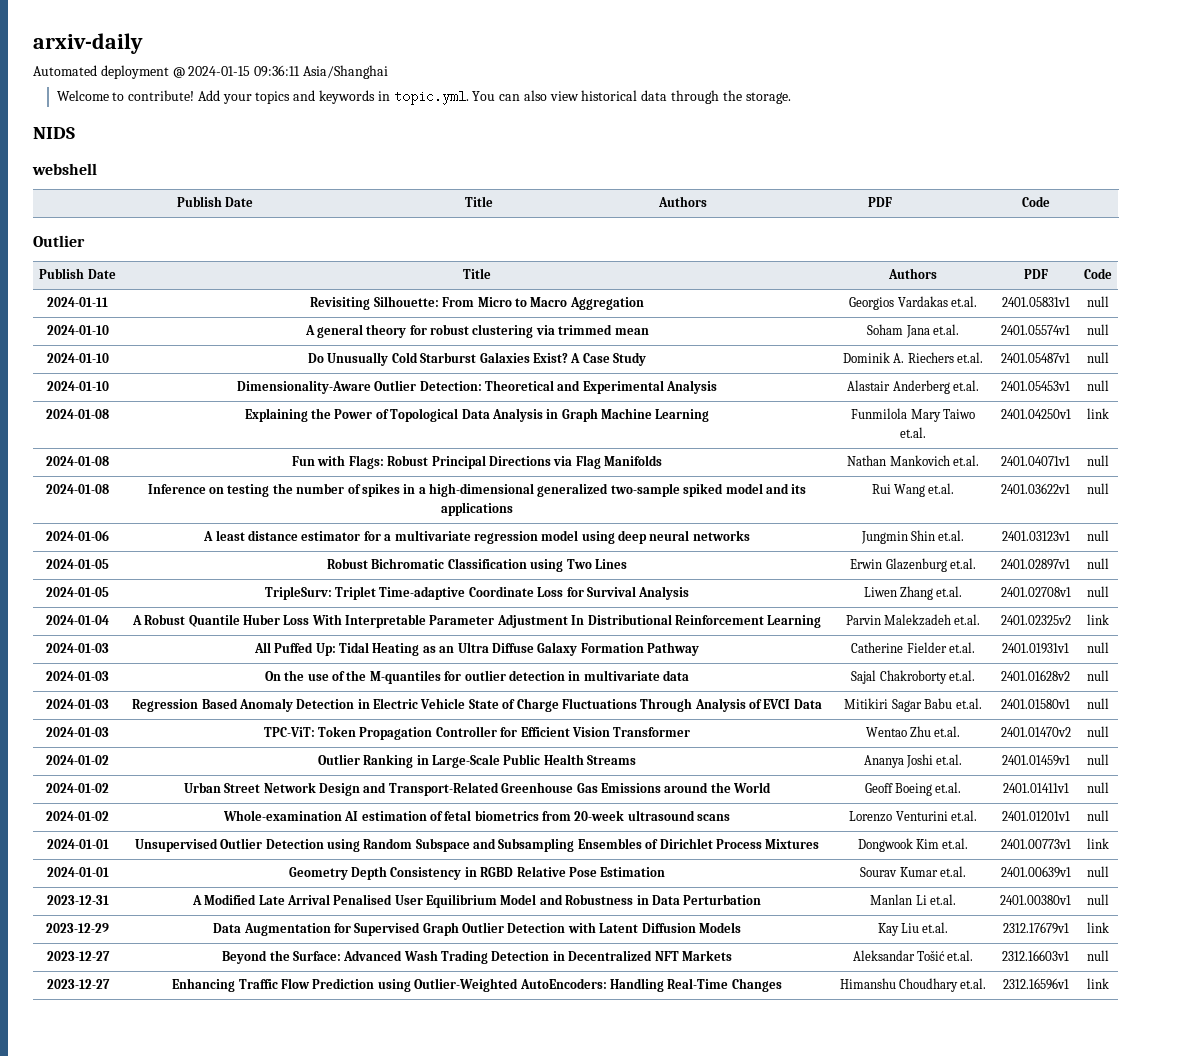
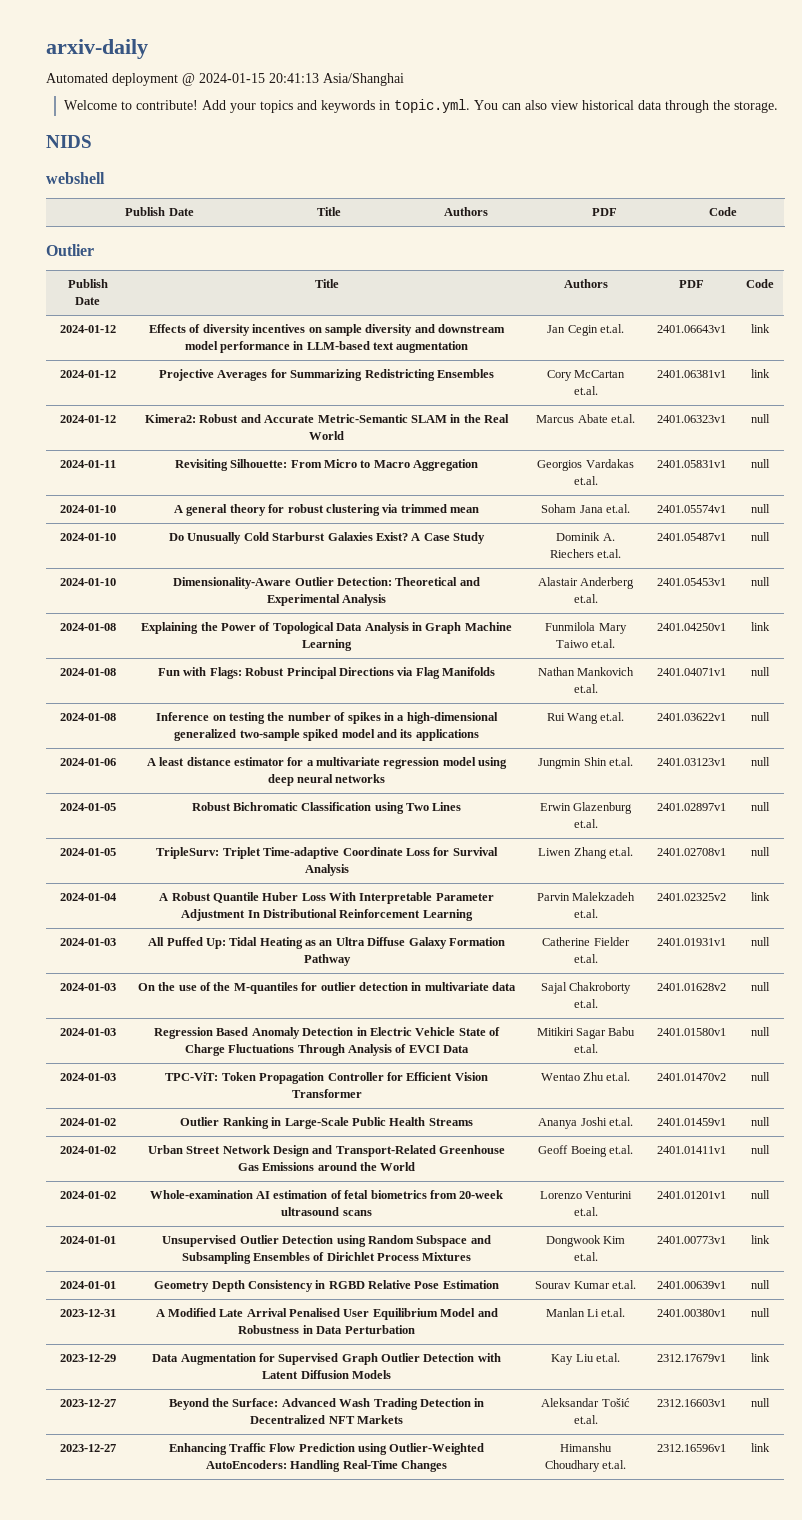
[254,65,301,77] 09:36:11 -> [269,73,319,83] 20:41:13
(1112, 273) none -> [59,325,116,333] [149,324,505,336] [184,341,469,353] [547,324,624,336] [656,325,726,333] [750,324,770,333] [59,370,116,378] [159,369,494,381] [546,370,626,381] [573,386,598,395] [656,370,726,378] [750,369,770,378] [59,415,116,423] [145,414,509,423] [309,431,344,440] [536,414,635,423] [656,415,726,423] [750,414,770,423] // 2024-01-12 | Effects of diversity incentives on sample diversity and downstream model performance in LLM-based text augmentation | Jan Cegin et.al. | 2401.06643v1 | link // 2024-01-12 | Projective Averages for Summarizing Redistricting Ensembles | Cory McCartan et.al. | 2401.06381v1 | link // 2024-01-12 | Kimera2: Robust and Accurate Metric-Semantic SLAM in the Real World | Marcus Abate et.al. | 2401.06323v1 | null

